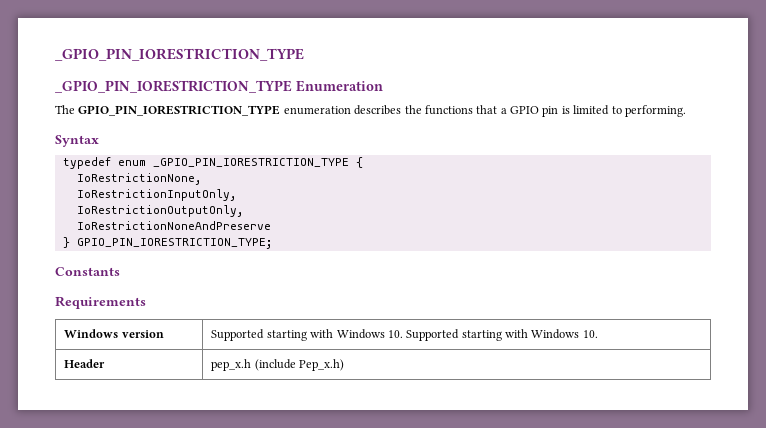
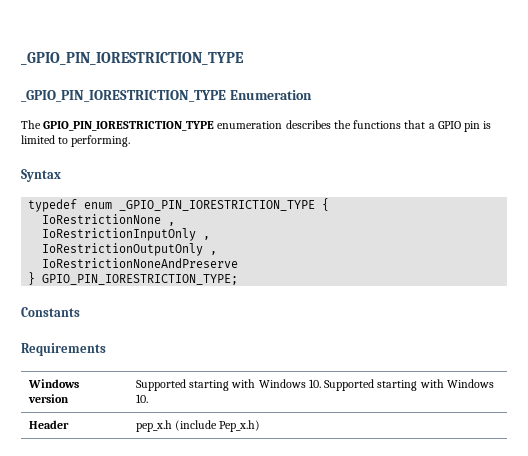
[76,173,201,185] [76,189,236,201] [76,205,243,217] IoRestrictionNone, // IoRestrictionInputOnly, // IoRestrictionOutputOnly, -> [42,214,176,226] [42,228,211,241] [42,243,218,256] IoRestrictionNone , // IoRestrictionInputOnly , // IoRestrictionOutputOnly ,

